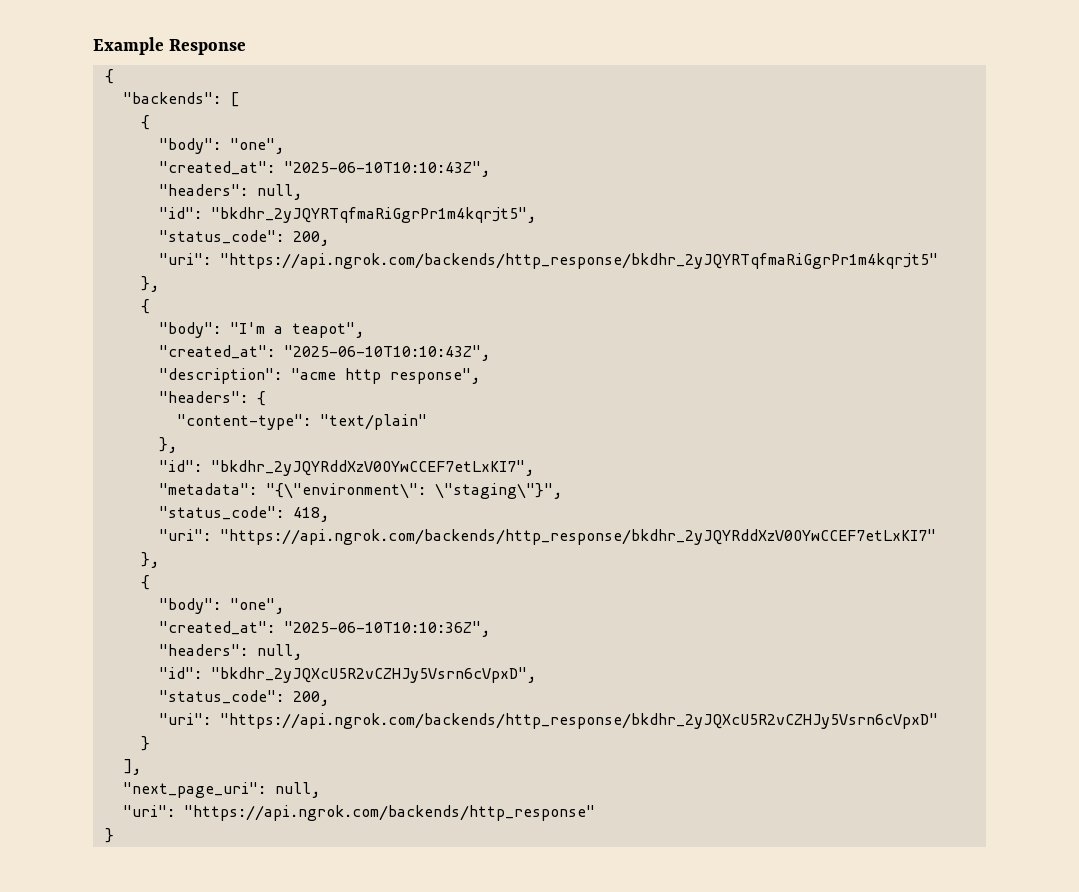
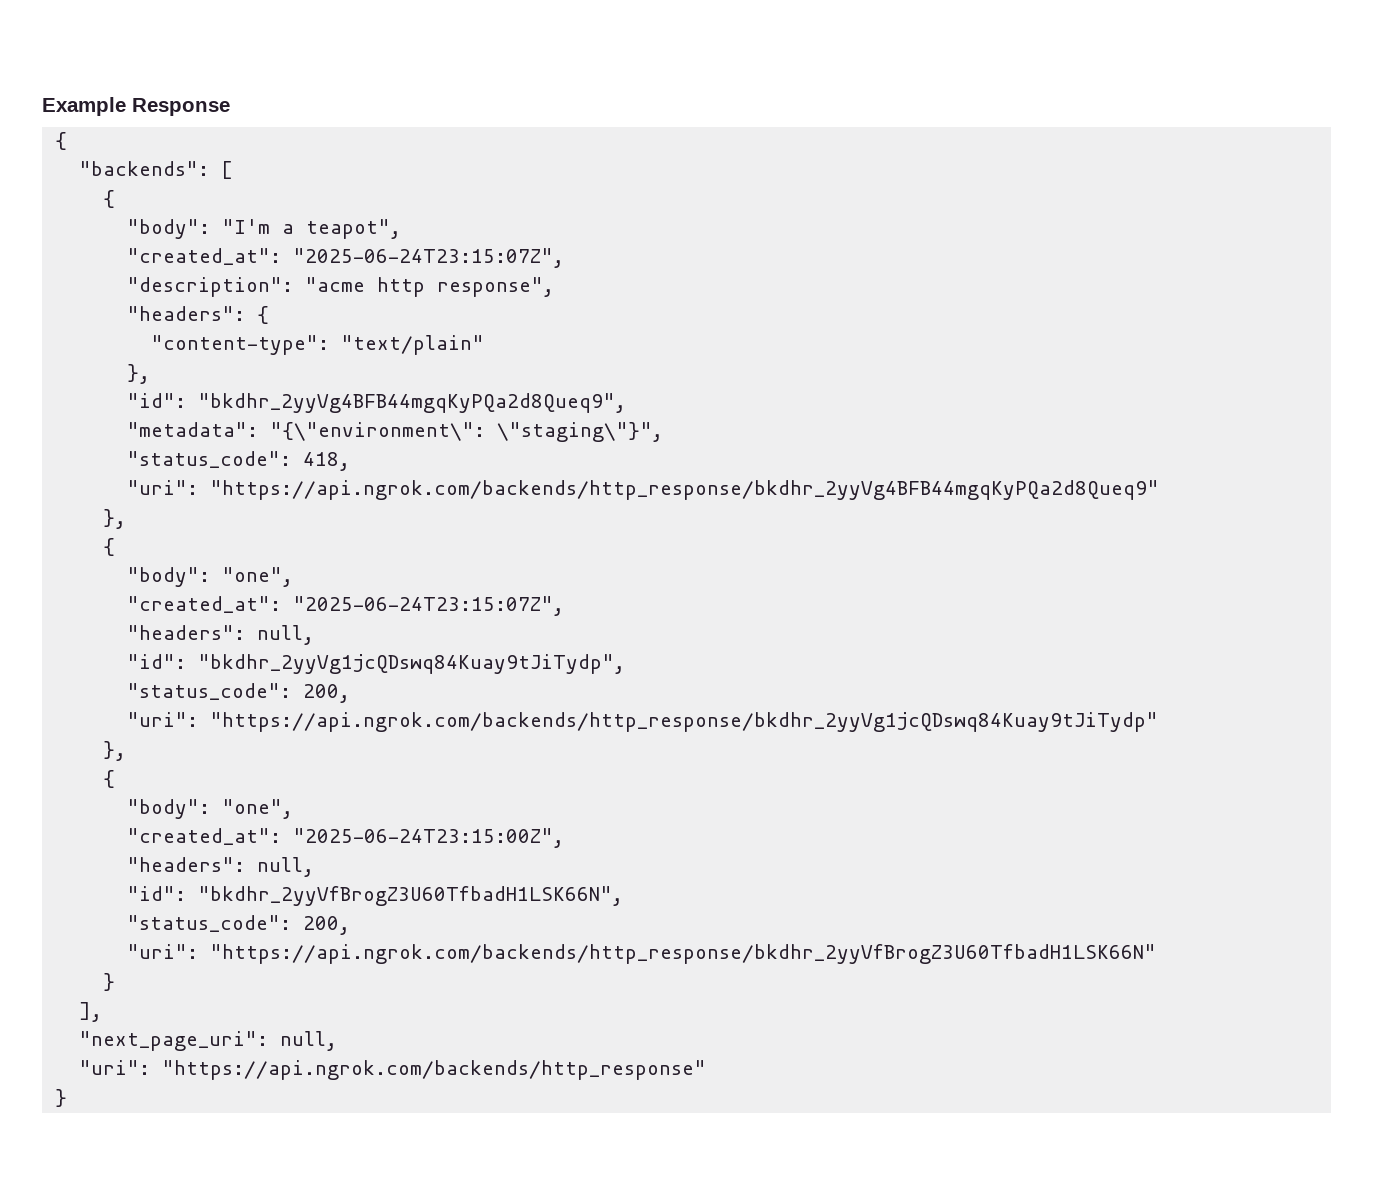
[158,138,284,154] [158,161,490,177] [158,184,302,200] [158,207,536,223] [158,230,329,246] [158,253,938,269] [140,276,159,292] [140,299,150,314] // "body": "one", // "created_at": "2025-06-10T10:10:43Z", // "headers": null, // "id": "bkdhr_2yJQYRTqfmaRiGgrPr1m4kqrjt5", // "status_code": 200, // "uri": "https://api.ngrok.com/backends/http_response/bkdhr_2yJQYRTqfmaRiGgrPr1m4kqrjt5" // }, // { -> (115, 199) none
[283,345,490,361] "2025-06-10T10:10:43Z", -> [292,248,564,268] "2025-06-24T23:15:07Z",
[210,460,534,476] "bkdhr_2yJQYRddXzV0OYwCCEF7etLxKI7", -> [197,393,626,413] "bkdhr_2yyVg4BFB44mgqKyPQa2d8Queq9",
[219,529,936,545] [140,552,159,568] [140,575,150,590] [158,598,284,614] [158,621,490,637] [158,644,302,660] [158,667,536,683] [158,690,329,706] [158,713,938,729] "https://api.ngrok.com/backends/http_response/bkdhr_2yJQYRddXzV0OYwCCEF7etLxKI7" // }, // { // "body": "one", // "created_at": "2025-06-10T10:10:36Z", // "headers": null, // "id": "bkdhr_2yJQXcU5R2vCZHJy5Vsrn6cVpxD", // "status_code": 200, // "uri": "https://api.ngrok.com/backends/http_response/bkdhr_2yJQXcU5R2vCZHJy5Vsrn6cVpxD" -> [209,480,1159,500] [102,509,126,529] [102,538,115,556] [126,567,293,587] [126,596,564,616] [126,625,314,645] [126,654,625,674] [126,683,350,703] [126,712,1158,732] [102,741,126,761] [102,770,115,788] [126,799,293,819] [126,828,564,848] [126,857,314,877] [126,886,623,906] [126,915,350,935] [126,944,1156,964] "https://api.ngrok.com/backends/http_response/bkdhr_2yyVg4BFB44mgqKyPQa2d8Queq9" // }, // { // "body": "one", // "created_at": "2025-06-24T23:15:07Z", // "headers": null, // "id": "bkdhr_2yyVg1jcQDswq84Kuay9tJiTydp", // "status_code": 200, // "uri": "https://api.ngrok.com/backends/http_response/bkdhr_2yyVg1jcQDswq84Kuay9tJiTydp" // }, // { // "body": "one", // "created_at": "2025-06-24T23:15:00Z", // "headers": null, // "id": "bkdhr_2yyVfBrogZ3U60TfbadH1LSK66N", // "status_code": 200, // "uri": "https://api.ngrok.com/backends/http_response/bkdhr_2yyVfBrogZ3U60TfbadH1LSK66N"

